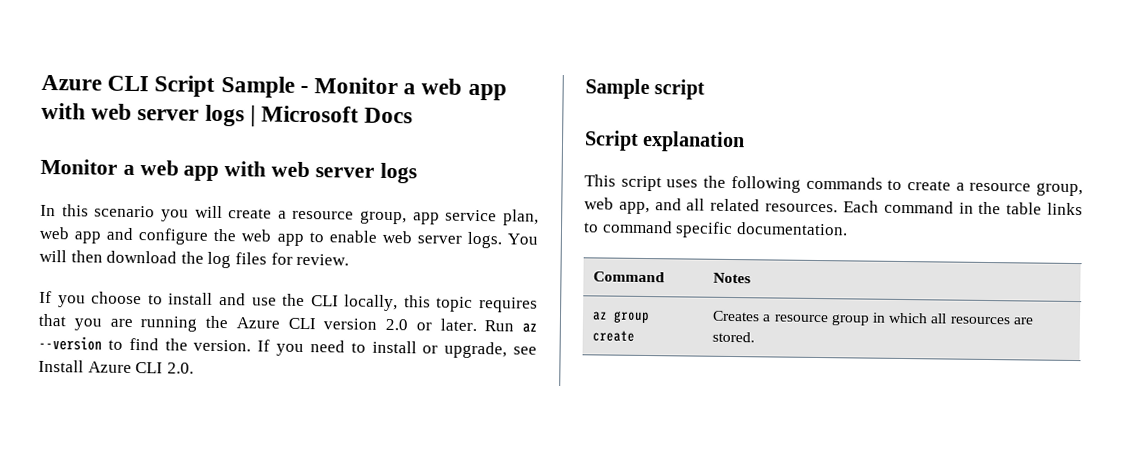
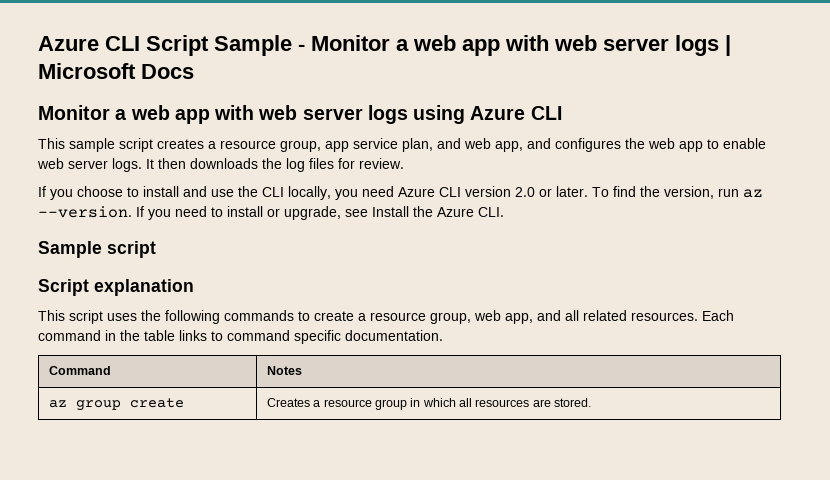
[40,204,273,222] // In this scenario you will create -> [413,105,562,124] [38,138,204,152] using Azure CLI // This sample script creates
[39,226,209,245] web app and configure -> [437,138,621,152] and web app, and configures
[506,233,538,245] [39,249,178,264] You will then download -> [146,158,258,169] It then downloads
[403,295,538,313] [38,313,228,332] this topic requires that you are running the -> [335,186,394,200] you need
[484,320,537,333] [38,335,252,352] Run az --version to find the version. -> [592,186,763,199] [38,206,132,218] To find the version, run az --version.
[87,361,194,374] Azure CLI 2.0. -> [413,206,504,217] the Azure CLI.

